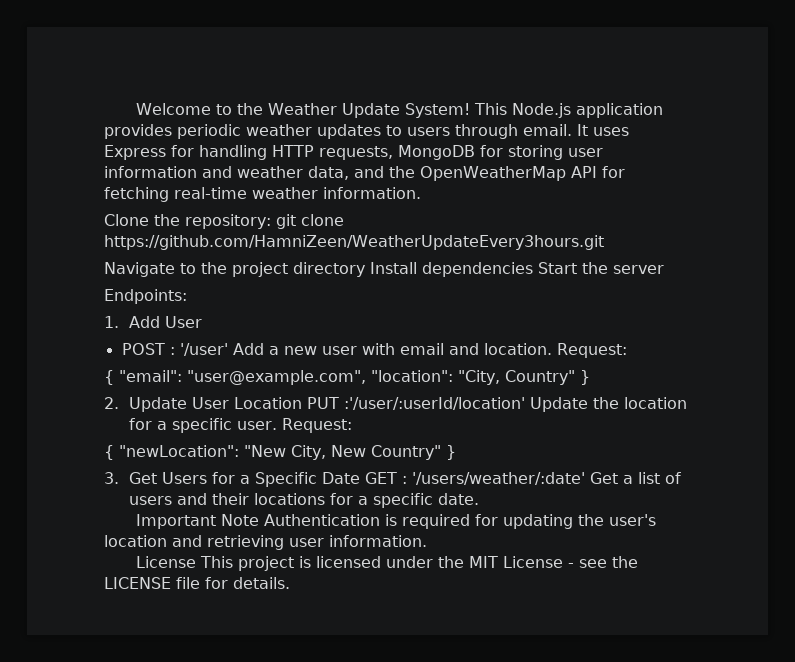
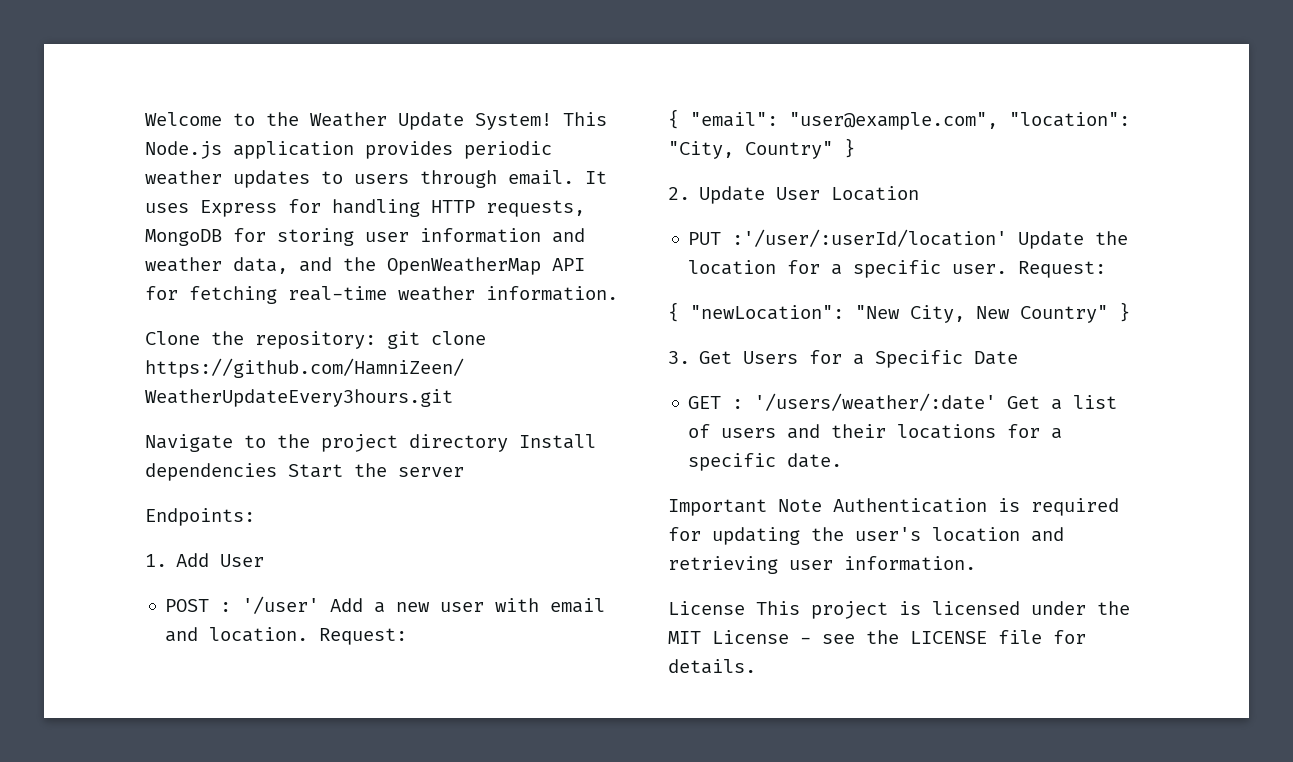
(303, 403) none -> (920, 193) //
(361, 478) none -> (1019, 358) //

